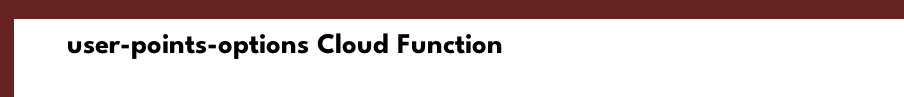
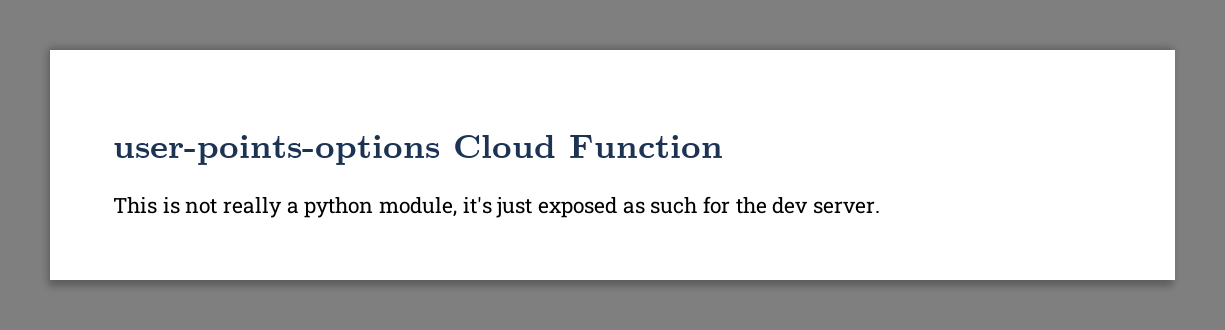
(503, 44) none -> [113,196,881,218] // This is not really a python module, it's just exposed as such for the dev server.

